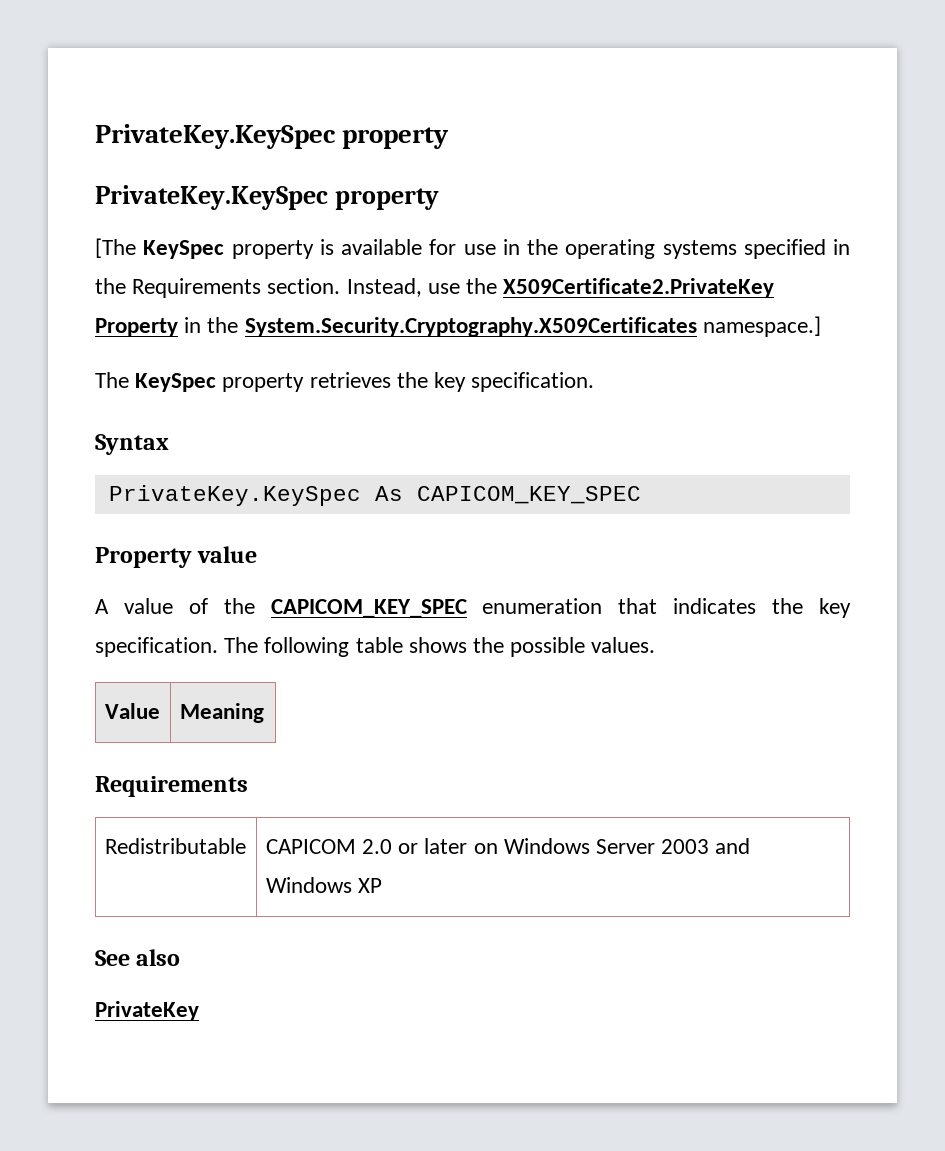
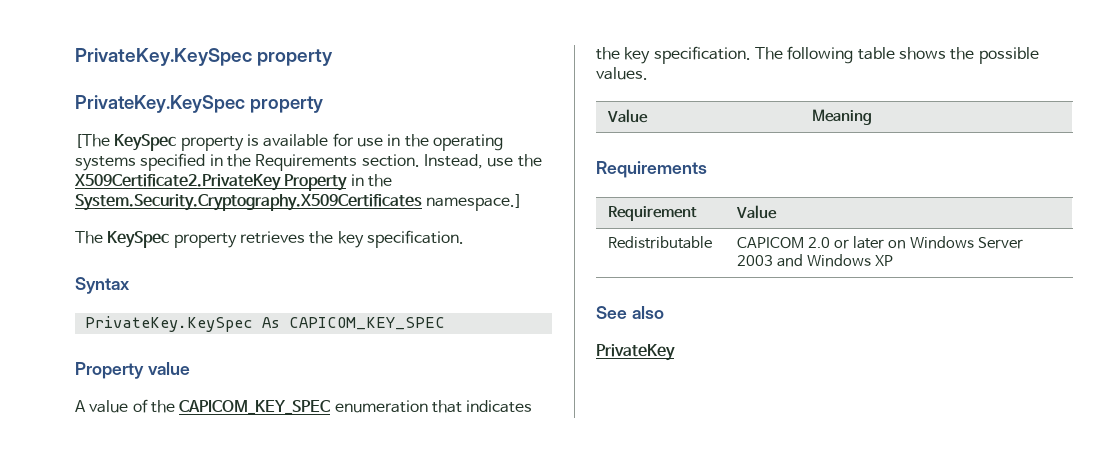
(248, 786) none -> [608,206,698,221] [736,205,778,219] // Requirement | Value

